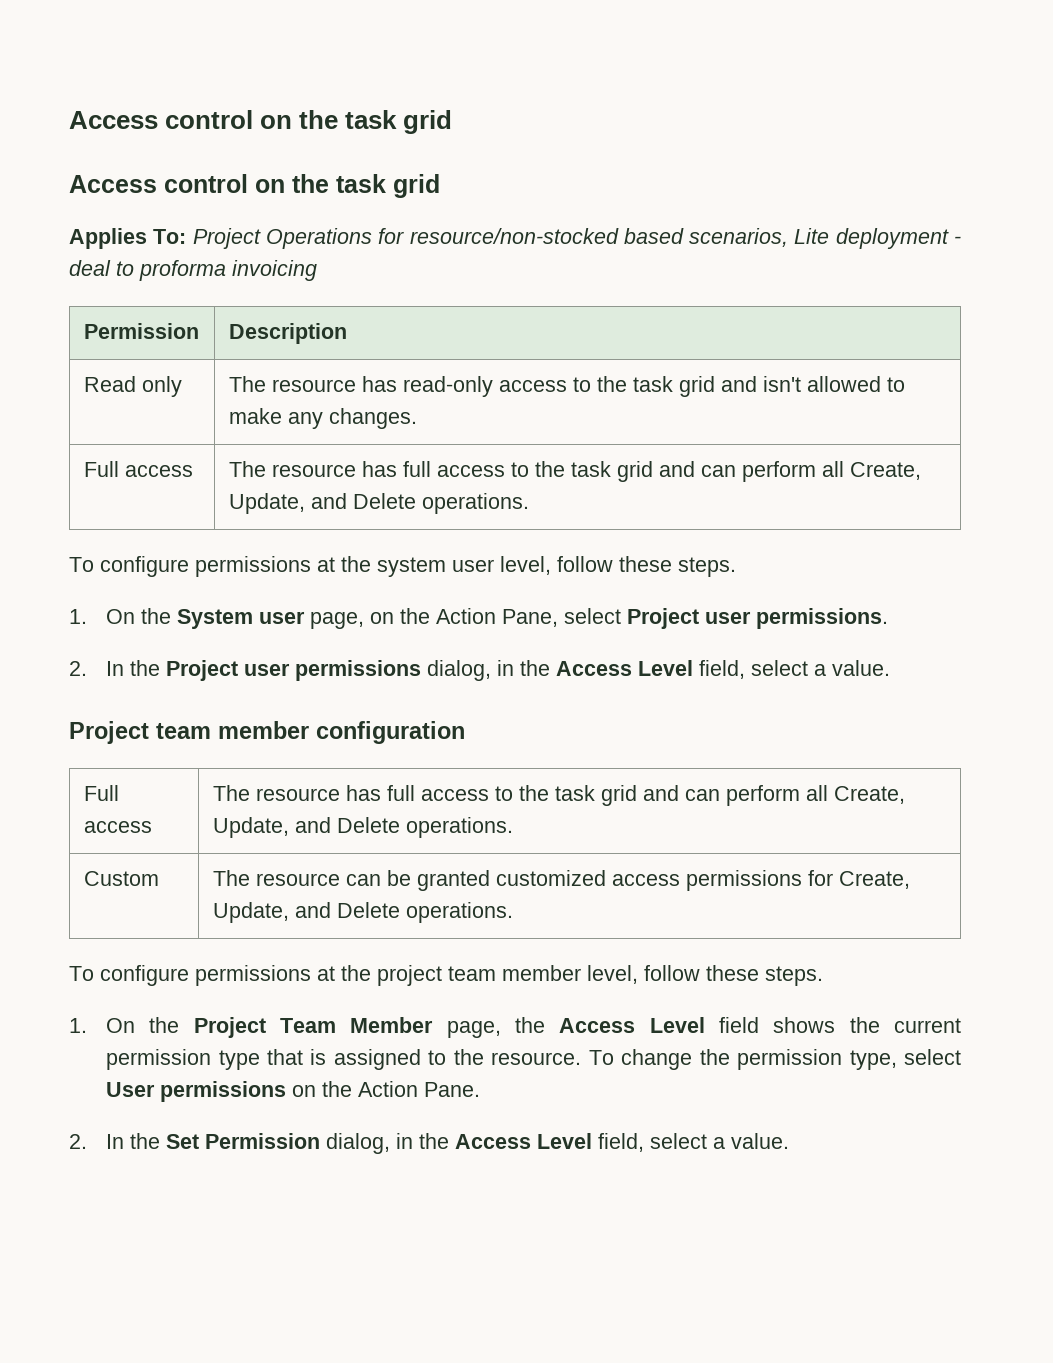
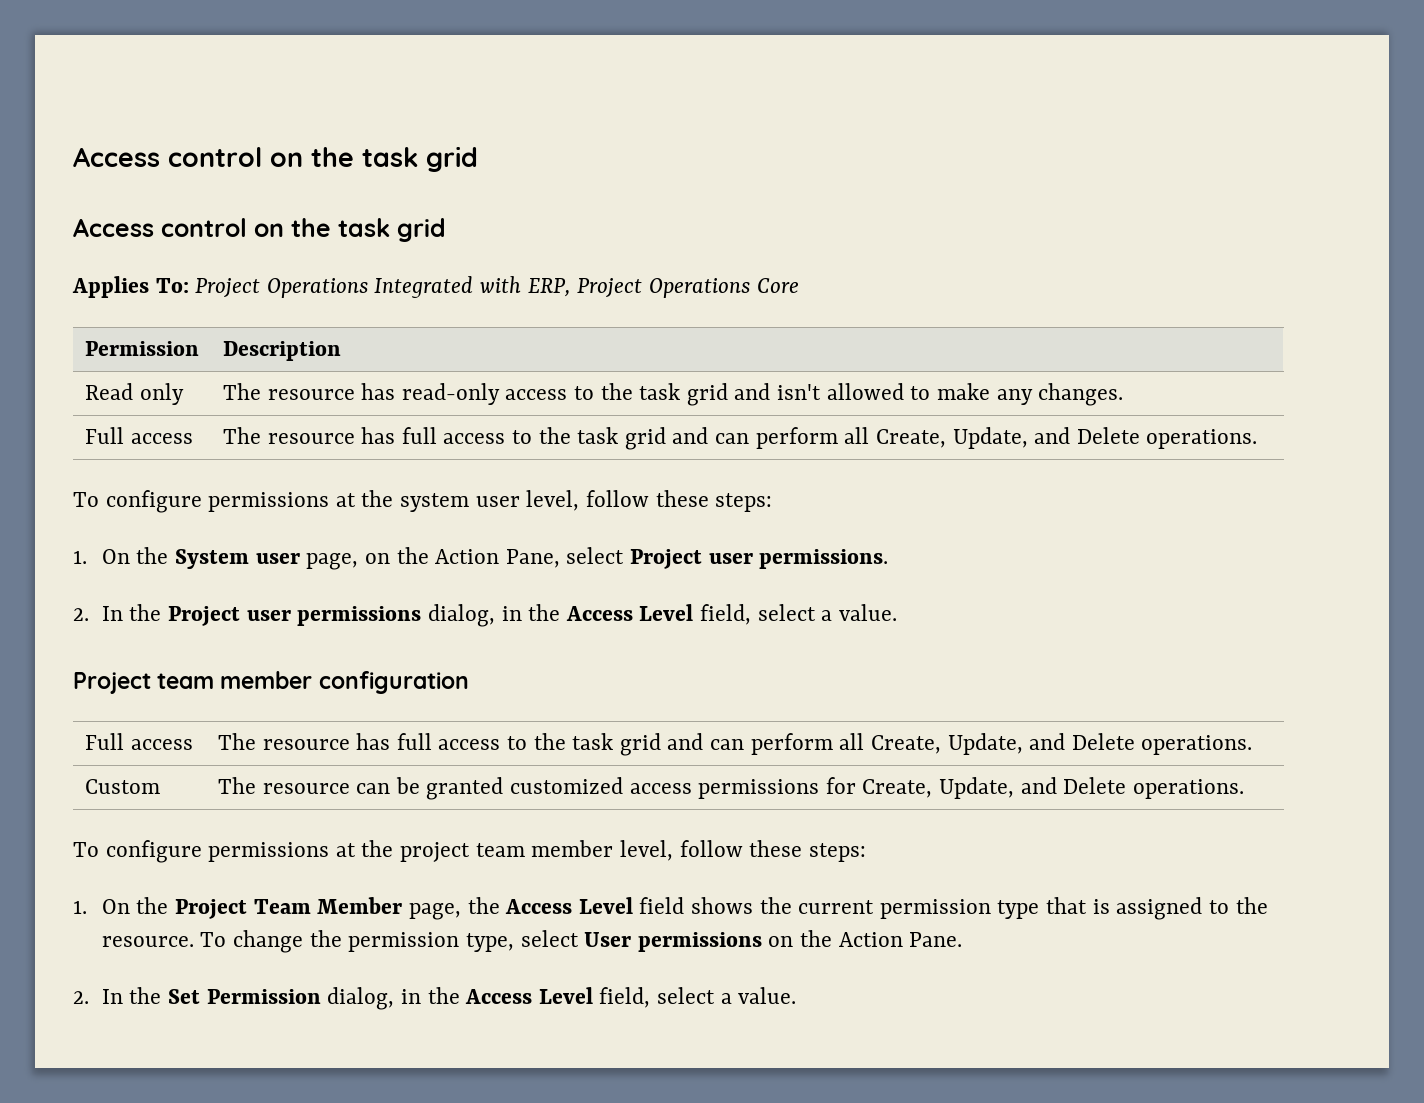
[378,228,961,249] [69,260,317,281] for resource/non-stocked based scenarios, Lite deployment - deal to proforma invoicing -> [374,276,799,298] Integrated with ERP, Project Operations Core
[678,557,736,577] steps. -> [715,493,773,512] steps:
[765,966,823,986] steps. -> [808,843,866,862] steps:

